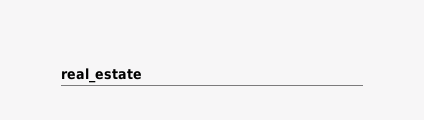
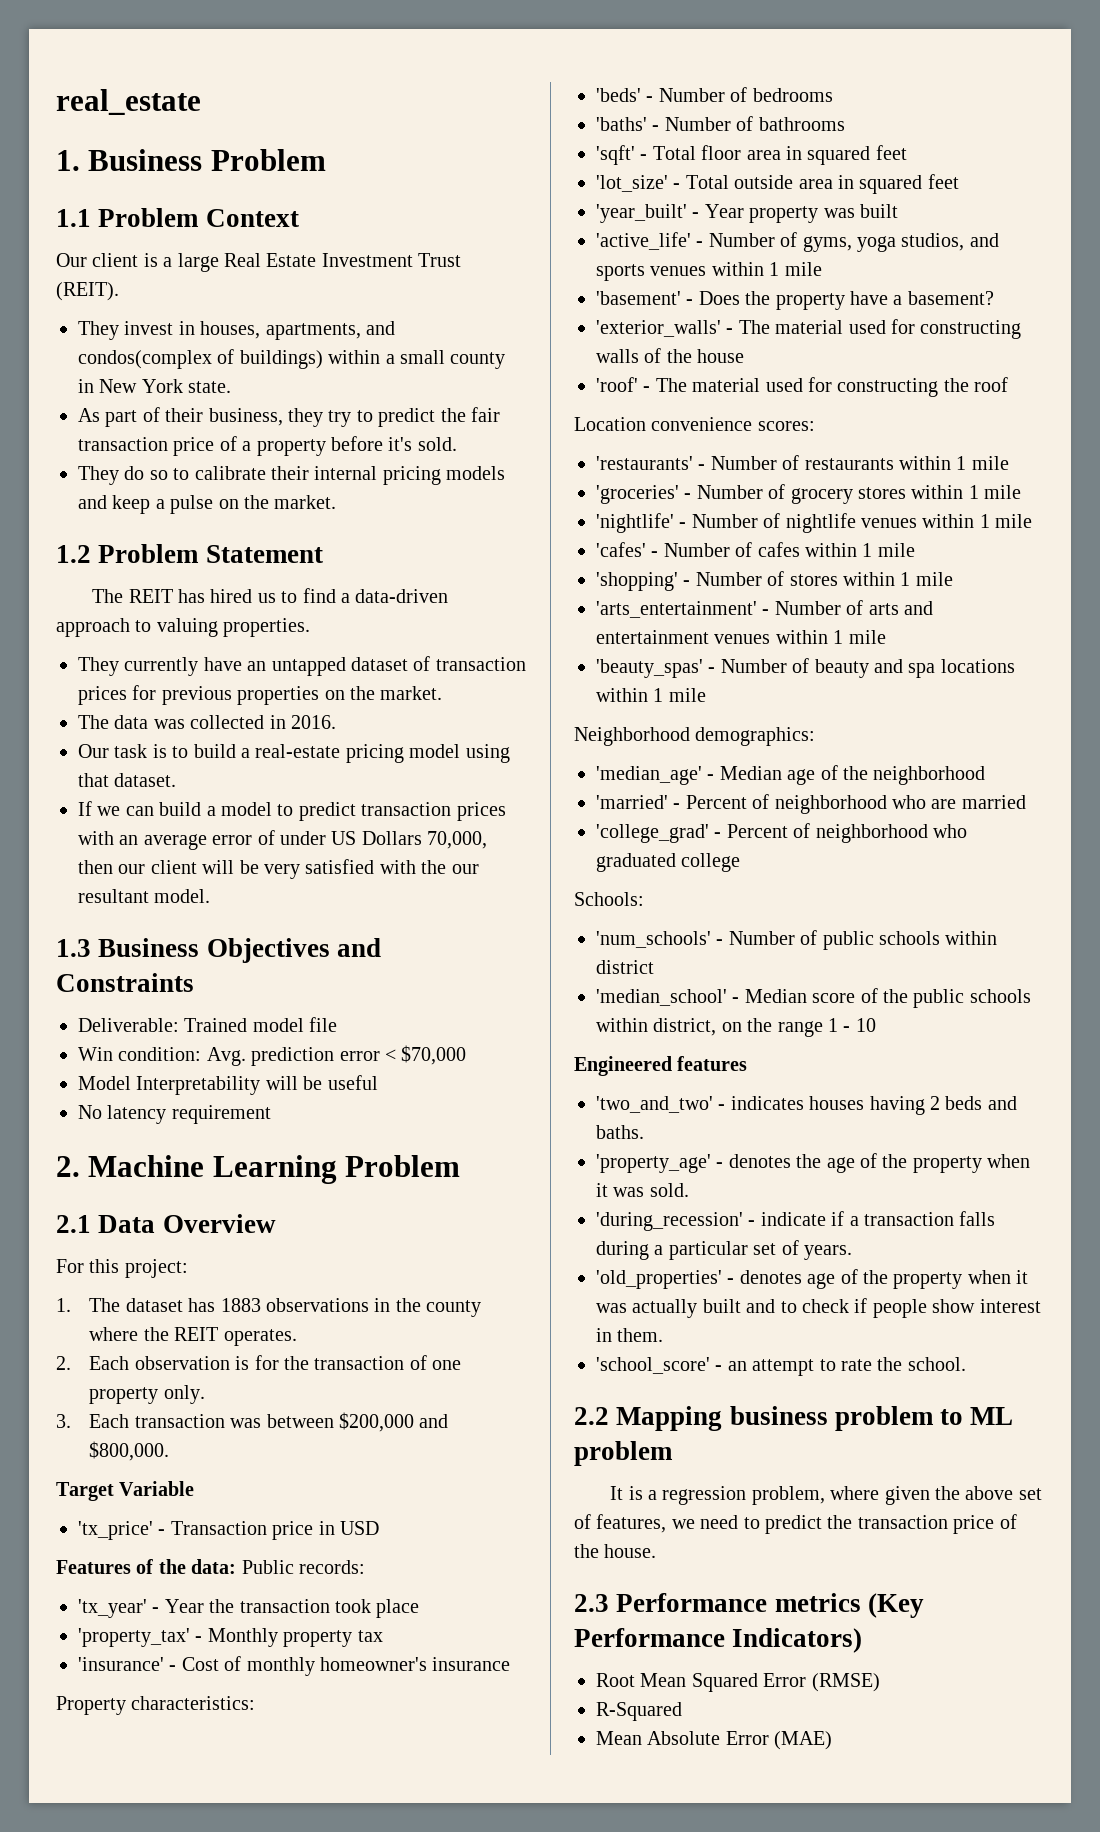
(142, 75) none -> [56,149,326,171] [56,208,299,227] [56,253,462,272] [56,282,119,301] [78,321,395,340] [78,349,506,369] [78,379,232,393] [78,407,500,427] [78,436,457,456] [78,466,506,485] [78,495,337,514] [56,544,323,563] [92,588,449,603] [56,618,311,637] [78,656,526,676] [78,685,443,705] [78,715,336,729] [78,744,510,763] [78,773,177,787] [78,801,506,821] [78,830,488,850] [78,859,479,879] [78,889,211,903] [56,938,381,963] [56,973,194,992] [78,1017,338,1032] [78,1045,467,1066] [78,1075,378,1095] [78,1105,271,1124] [56,1155,461,1184] [56,1214,276,1233] [56,1259,188,1278] [56,1298,482,1317] [89,1327,297,1346] [56,1355,462,1370] [89,1385,205,1404] [56,1412,449,1432] [89,1441,170,1461] [56,1481,195,1501] [78,1521,379,1540] [56,1559,365,1574] [78,1599,420,1618] [78,1628,383,1647] [78,1656,511,1676] [56,1696,256,1715] [596,87,833,102] [596,116,845,131] [596,145,907,165] [596,174,959,194] [596,204,898,223] [596,232,999,252] [596,262,822,281] [596,291,994,310] [596,319,1022,339] [596,348,745,363] [596,377,1009,397] [574,417,815,431] [596,455,1009,470] [596,484,1022,504] [596,513,1033,533] [596,542,915,557] [596,571,953,591] [596,600,933,618] [596,630,886,644] [596,658,1015,678] [596,688,706,702] [574,727,816,746] [596,765,986,785] [596,794,1026,814] [596,823,967,843] [596,853,741,872] [574,892,644,906] [596,930,998,950] [596,960,654,974] [596,988,1031,1008] [596,1018,876,1037] [574,1056,748,1076] [596,1096,1017,1115] [596,1125,644,1139] [596,1153,1031,1173] [596,1183,689,1197] [596,1211,996,1231] [596,1240,852,1260] [596,1269,1029,1289] [596,1298,1041,1318] [596,1328,664,1342] [596,1357,966,1376] [574,1406,1014,1431] [574,1441,673,1466] [610,1486,1042,1505] [574,1514,1017,1534] [574,1544,657,1558] [574,1593,924,1618] [574,1628,863,1653] [596,1673,880,1692] [596,1702,682,1721] [596,1731,833,1750] // 1. Business Problem // 1.1 Problem Context // Our client is a large Real Estate Investment Trust (REIT). // They invest in houses, apartments, and condos(complex of buildings) within a small county in New York state. // As part of their business, they try to predict the fair transaction price of a property before it's sold. // They do so to calibrate their internal pricing models and keep a pulse on the market. // 1.2 Problem Statement // The REIT has hired us to find a data-driven approach to valuing properties. // They currently have an untapped dataset of transaction prices for previous properties on the market. // The data was collected in 2016. // Our task is to build a real-estate pricing model using that dataset. // If we can build a model to predict transaction prices with an average error of under US Dollars 70,000, then our client will be very satisfied with the our resultant model. // 1.3 Business Objectives and Constraints // Deliverable: Trained model file // Win condition: Avg. prediction error < $70,000 // Model Interpretability will be useful // No latency requirement // 2. Machine Learning Problem // 2.1 Data Overview // For this project: // 1. The dataset has 1883 observations in the county where the REIT operates. // 2. Each observation is for the transaction of one property only. // 3. Each transaction was between $200,000 and $800,000. // Target Variable // 'tx_price' - Transaction price in USD // Features of the data: Public records: // 'tx_year' - Year the transaction took place // 'property_tax' - Monthly property tax // 'insurance' - Cost of monthly homeowner's insurance // Property characteristics: // 'beds' - Number of bedrooms // 'baths' - Number of bathrooms // 'sqft' - Total floor area in squared feet // 'lot_size' - Total outside area in squared feet // 'year_built' - Year property was built // 'active_life' - Number of gyms, yoga studios, and sports venues within 1 mile // 'basement' - Does the property have a basement? // 'exterior_walls' - The material used for constructing walls of the house // 'roof' - The material used for constructing the roof // Location convenience scores: // 'restaurants' - Number of restaurants within 1 mile // 'groceries' - Number of grocery stores within 1 mile // 'nightlife' - Number of nightlife venues within 1 mile // 'cafes' - Number of cafes within 1 mile // 'shopping' - Number of stores within 1 mile // 'arts_entertainment' - Number of arts and entertainment venues within 1 mile // 'beauty_spas' - Number of beauty and spa locations within 1 mile // Neighborhood demographics: // 'median_age' - Median age of the neighborhood // 'married' - Percent of neighborhood who are married // 'college_grad' - Percent of neighborhood who graduated college // Schools: // 'num_schools' - Number of public schools within district // 'median_school' - Median score of the public schools within district, on the range 1 - 10 // Engineered features // 'two_and_two' - indicates houses having 2 beds and baths. // 'property_age' - denotes the age of the property when it was sold. // 'during_recession' - indicate if a transaction falls during a particular set of years. // 'old_properties' - denotes age of the property when it was actually built and to check if people show interest in them. // 'school_score' - an attempt to rate the school. // 2.2 Mapping business problem to ML problem // It is a regression problem, where given the above set of features, we need to predict the transaction price of the house. // 2.3 Performance metrics (Key Performance Indicators) // Root Mean Squared Error (RMSE) // R-Squared // Mean Absolute Error (MAE)

